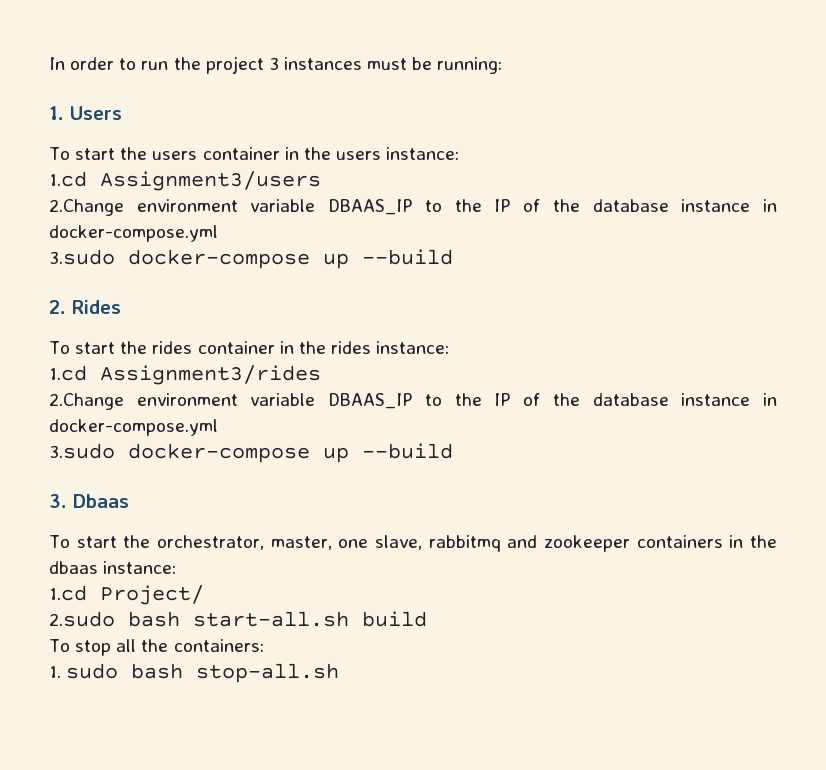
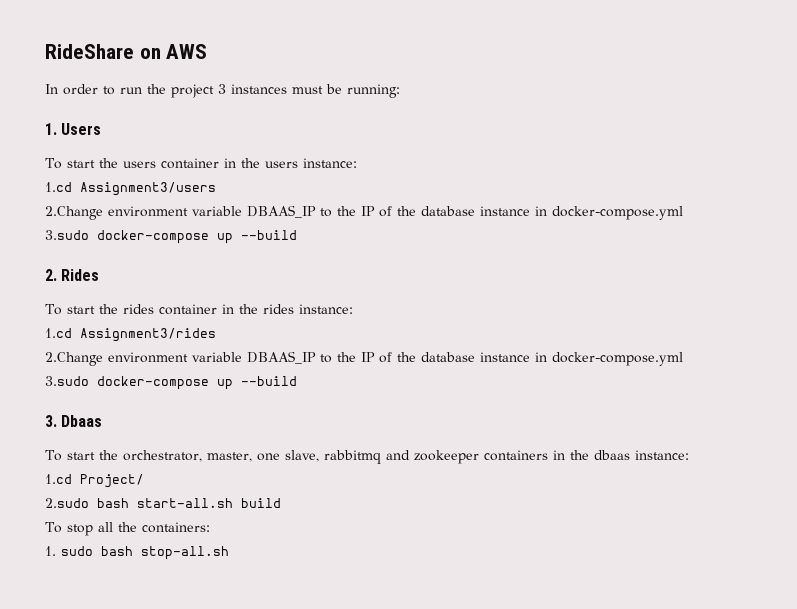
(49, 63) none -> [45,44,208,59] RideShare on AWS //

